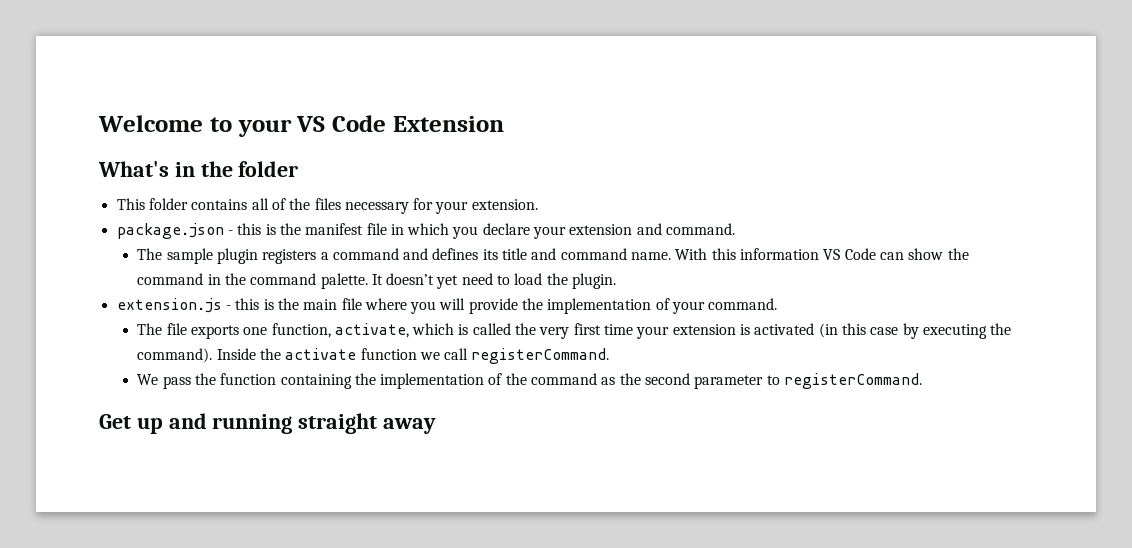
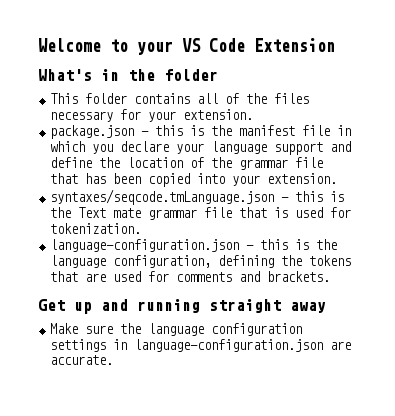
[569,223,736,235] [137,248,969,264] [137,273,617,289] [116,298,778,314] [137,323,1012,339] [137,348,610,364] [137,373,923,389] extension and command. // The sample plugin registers a command and defines its title and command name. With this information VS Code can show the command in the command palette. It doesn’t yet need to load the plugin. // extension.js - this is the main file where you will provide the implementation of your command. // The file exports one function, activate, which is called the very first time your extension is activated (in this case by executing the command). Inside the activate function we call registerCommand. // We pass the function containing the implementation of the command as the second parameter to registerCommand. -> [211,141,352,155] [50,157,324,170] [50,173,338,187] [50,189,345,205] [50,207,352,220] [50,223,142,234] [50,239,338,252] [50,255,352,268] [50,271,331,282] language support and define the location of the grammar file that has been copied into your extension. // syntaxes/seqcode.tmLanguage.json - this is the Text mate grammar file that is used for tokenization. // language-configuration.json - this is the language configuration, defining the tokens that are used for comments and brackets.
(437, 426) none -> [50,323,303,336] [50,339,352,352] [50,355,114,365] // Make sure the language configuration settings in language-configuration.json are accurate.

